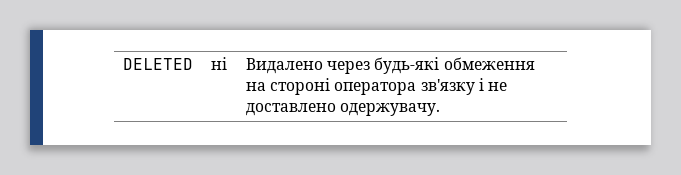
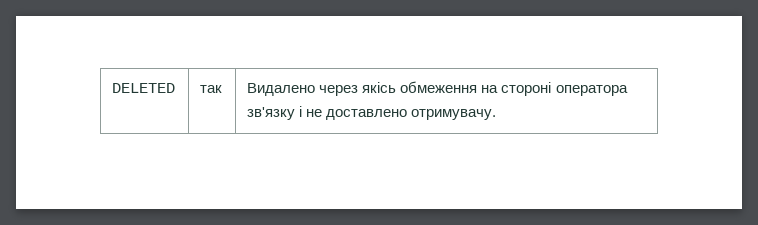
[210,57,227,70] ні -> [200,85,223,93] так
[374,57,440,74] будь-які -> [362,82,397,93] якісь
[340,103,441,116] одержувачу. -> [411,109,497,120] отримувачу.

